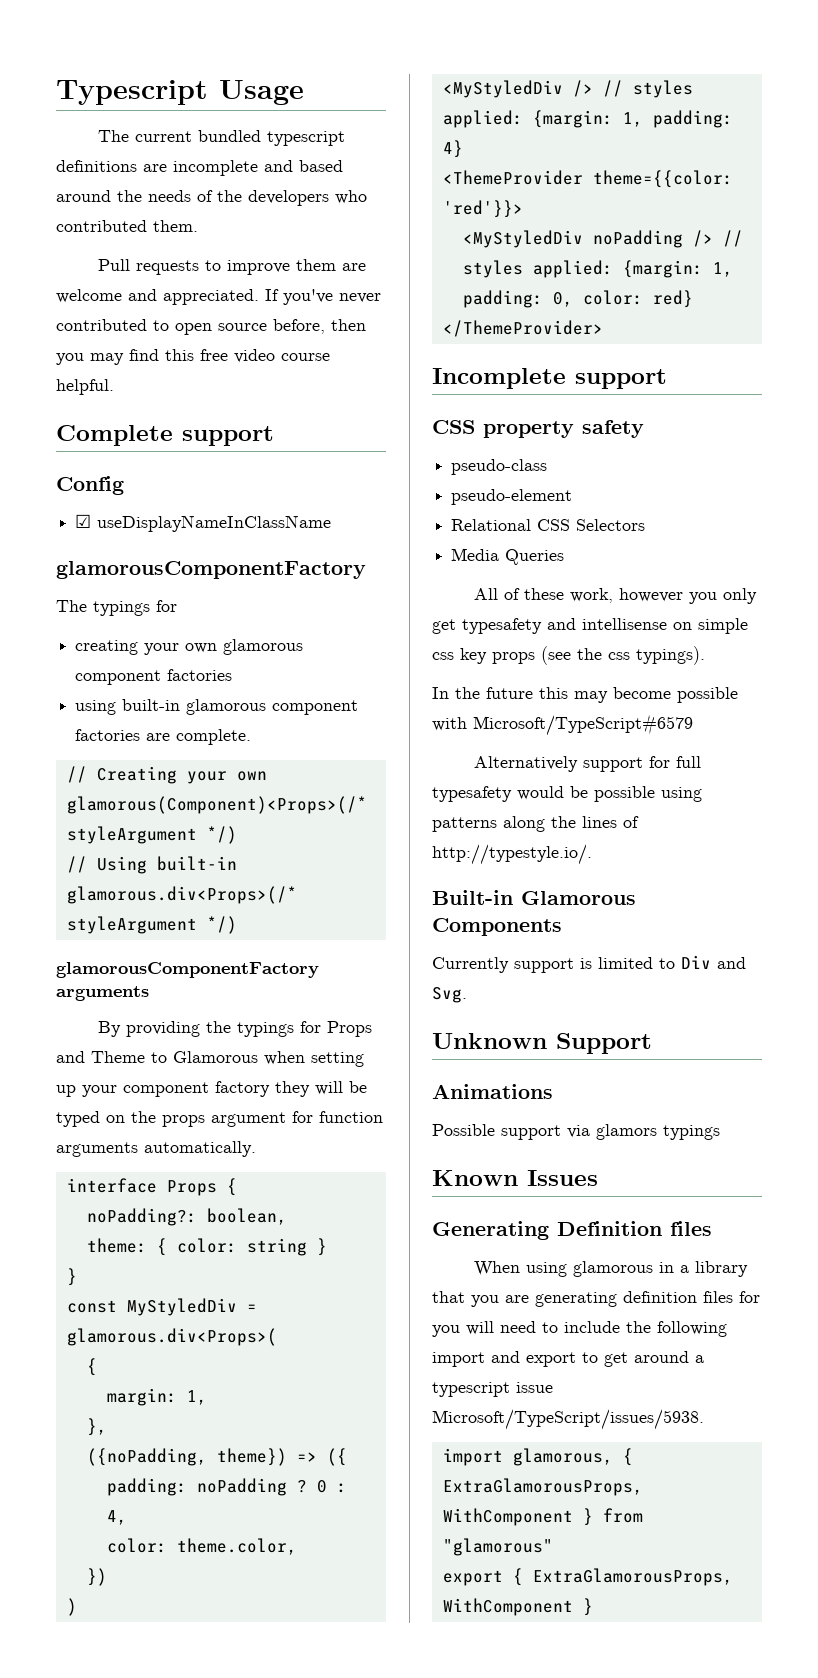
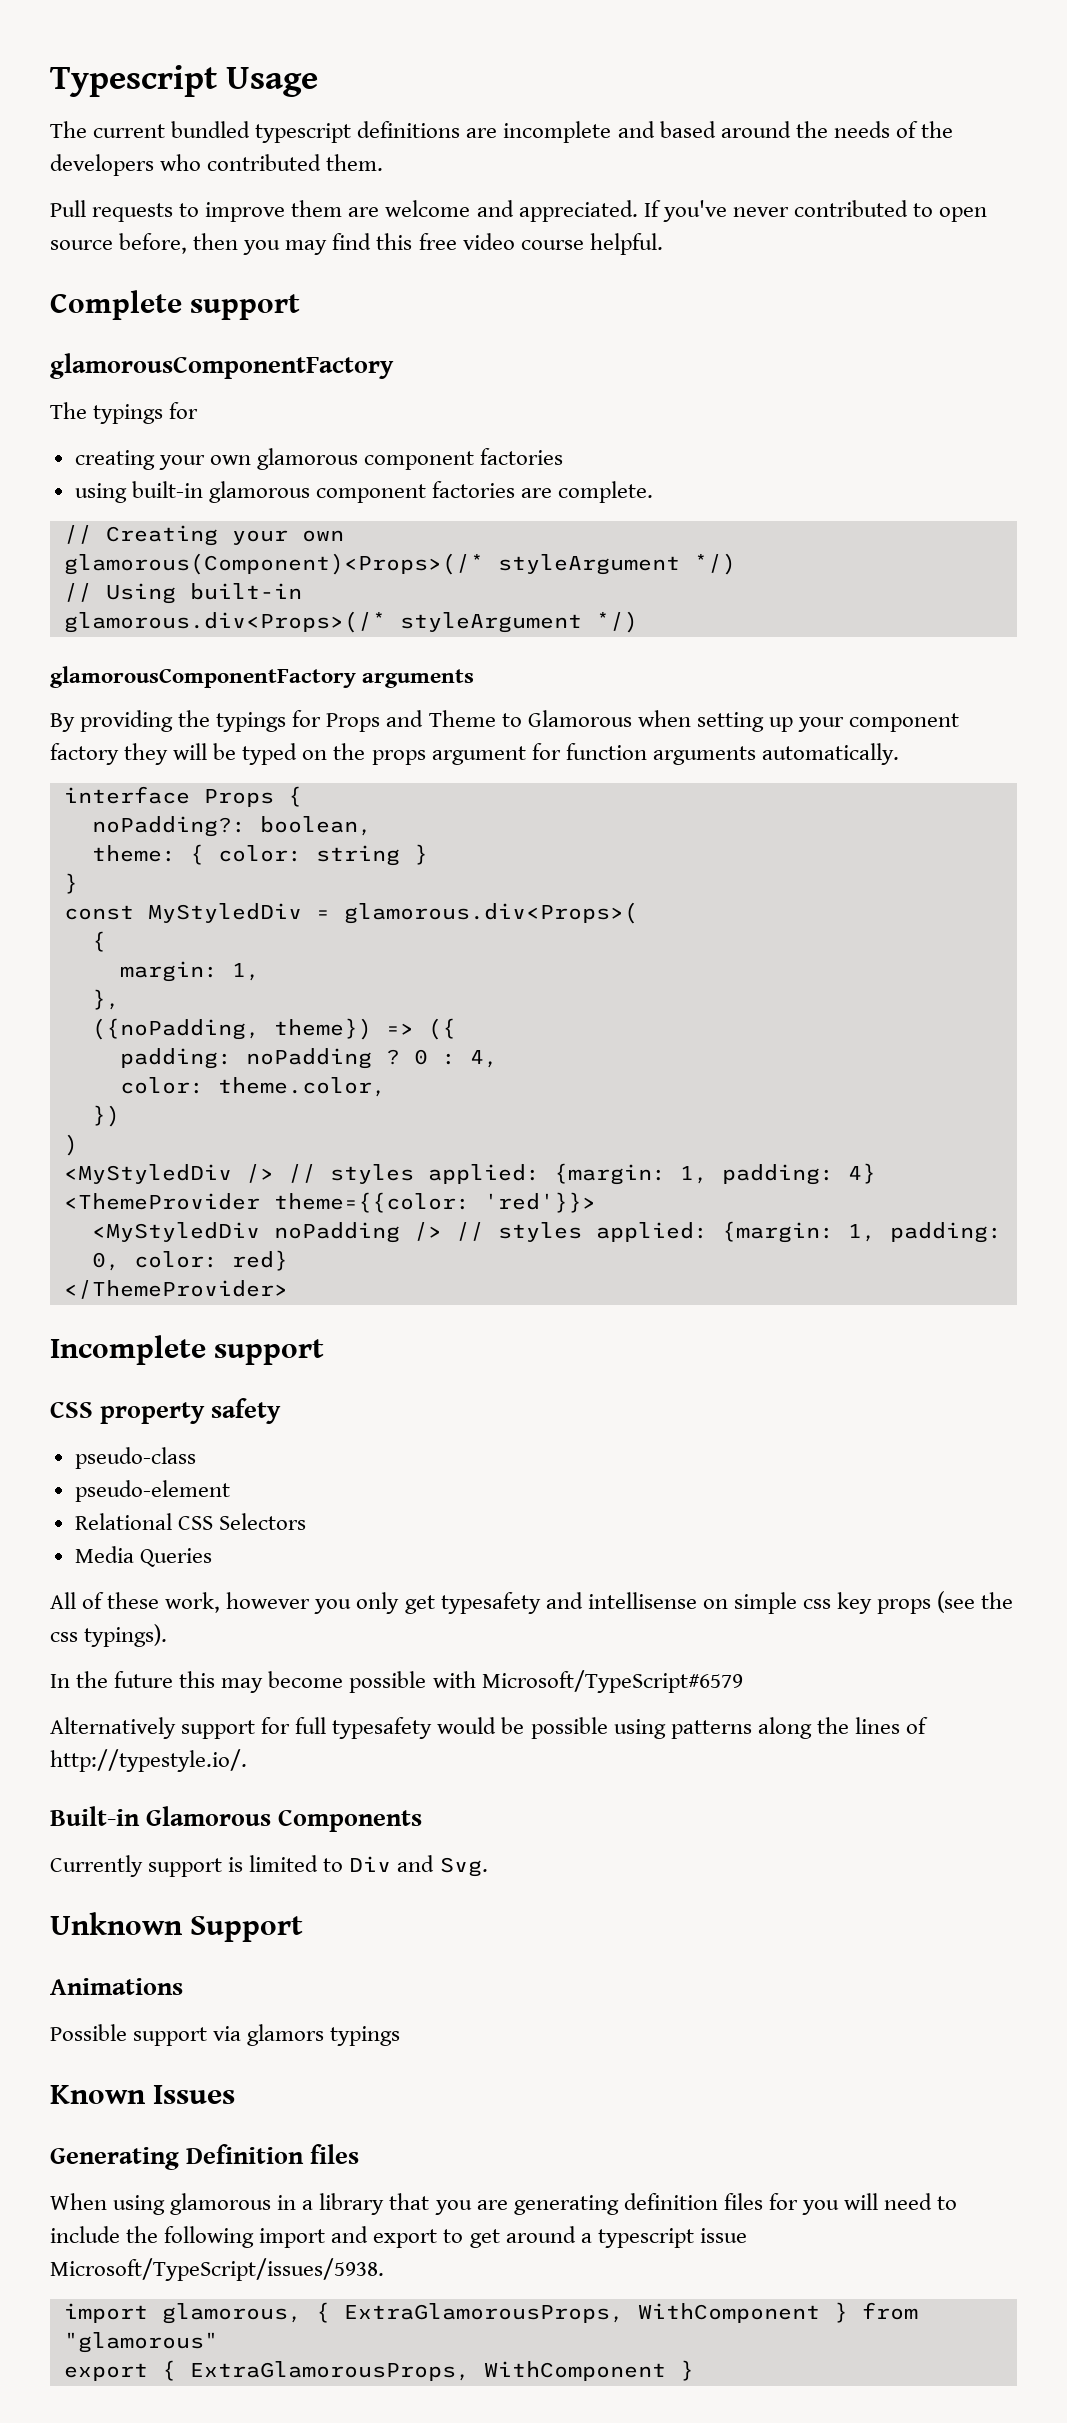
[56,476,124,495] [75,514,332,532] // Config // ☑ useDisplayNameInClassName -> (301, 307) none

